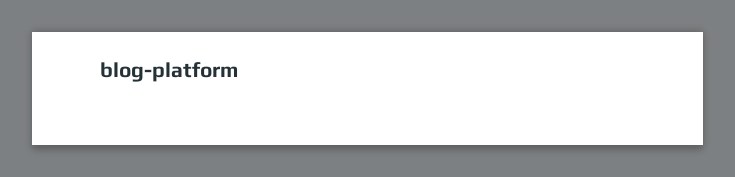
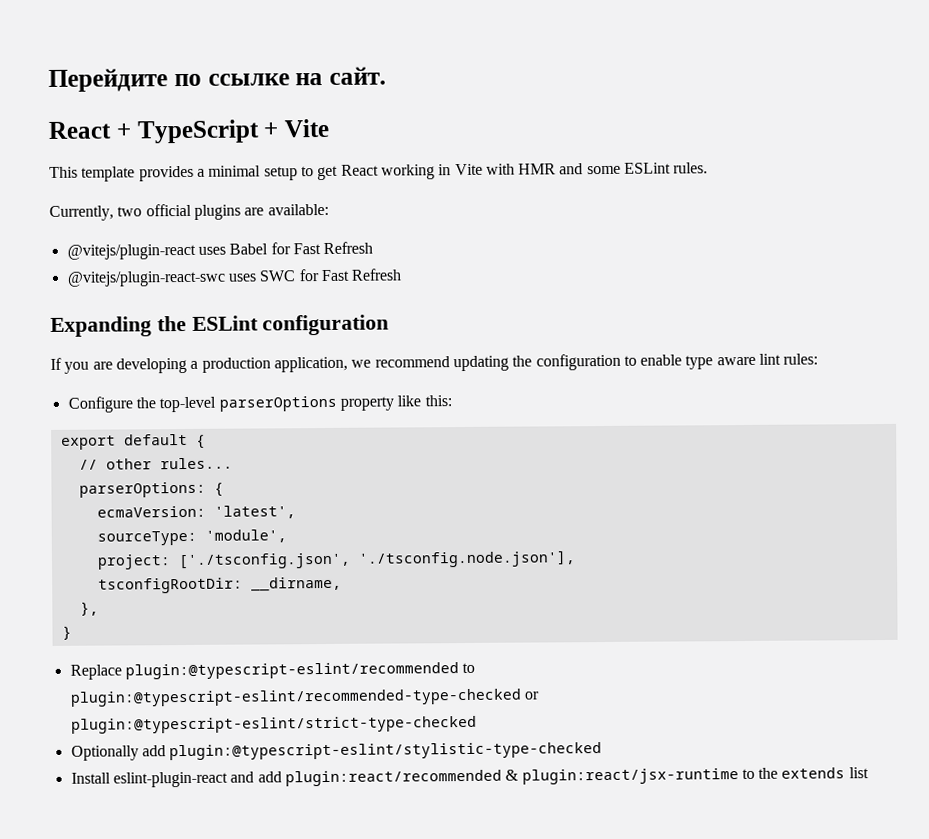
[100,62,238,82] blog-platform -> [48,66,386,92] [48,118,329,144] [49,162,709,182] [49,203,329,221] [66,241,374,260] [66,268,403,287] [50,314,390,337] [50,353,819,374] [67,395,452,413] [60,433,206,450] [78,457,233,470] [78,481,224,498] [96,505,296,519] [96,529,287,546] [96,550,576,570] [97,576,342,594] [79,601,99,616] [61,625,72,640] [69,662,476,680] [69,688,540,707] [70,715,477,734] [70,742,603,761] [70,767,869,788] Перейдите по ссылке на сайт. // React + TypeScript + Vite // This template provides a minimal setup to get React working in Vite with HMR and some ESLint rules. // Currently, two official plugins are available: // @vitejs/plugin-react uses Babel for Fast Refresh // @vitejs/plugin-react-swc uses SWC for Fast Refresh // Expanding the ESLint configuration // If you are developing a production application, we recommend updating the configuration to enable type aware lint rules: // Configure the top-level parserOptions property like this: // export default { // // other rules... // parserOptions: { // ecmaVersion: 'latest', // sourceType: 'module', // project: ['./tsconfig.json', './tsconfig.node.json'], // tsconfigRootDir: __dirname, // }, // } // Replace plugin:@typescript-eslint/recommended to plugin:@typescript-eslint/recommended-type-checked or plugin:@typescript-eslint/strict-type-checked // Optionally add plugin:@typescript-eslint/stylistic-type-checked // Install eslint-plugin-react and add plugin:react/recommended & plugin:react/jsx-runtime to the extends list

